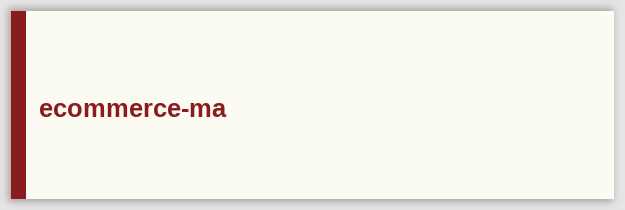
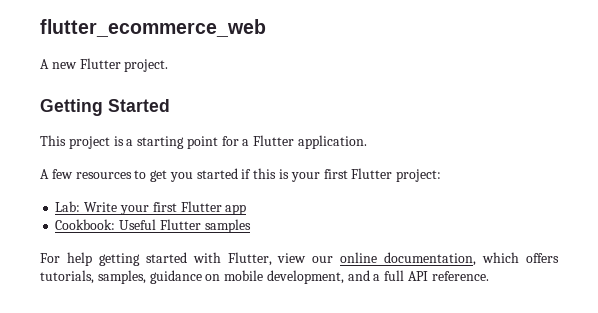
[39,103,227,117] ecommerce-ma -> [40,19,266,37] [40,58,169,72] [40,99,170,116] [40,135,368,149] [40,168,442,182] [55,201,247,215] [55,219,251,233] [40,252,559,266] [40,270,489,284] flutter_ecommerce_web // A new Flutter project. // Getting Started // This project is a starting point for a Flutter application. // A few resources to get you started if this is your first Flutter project: // Lab: Write your first Flutter app // Cookbook: Useful Flutter samples // For help getting started with Flutter, view our online documentation, which offers tutorials, samples, guidance on mobile development, and a full API reference.

